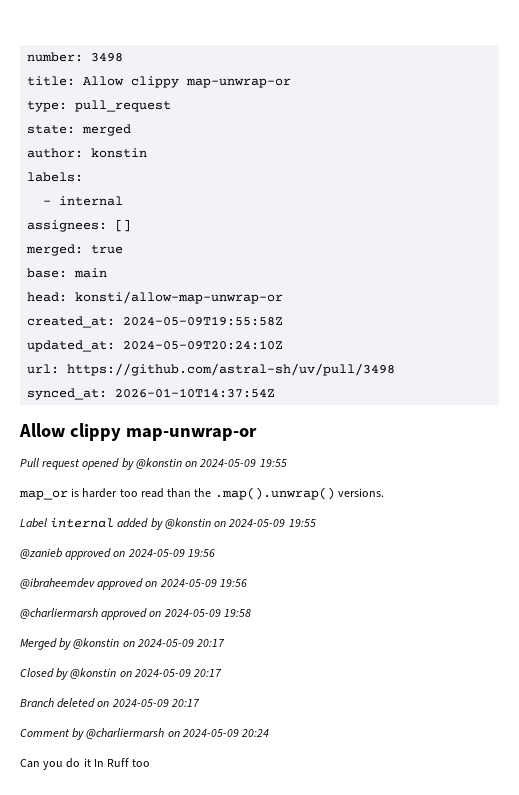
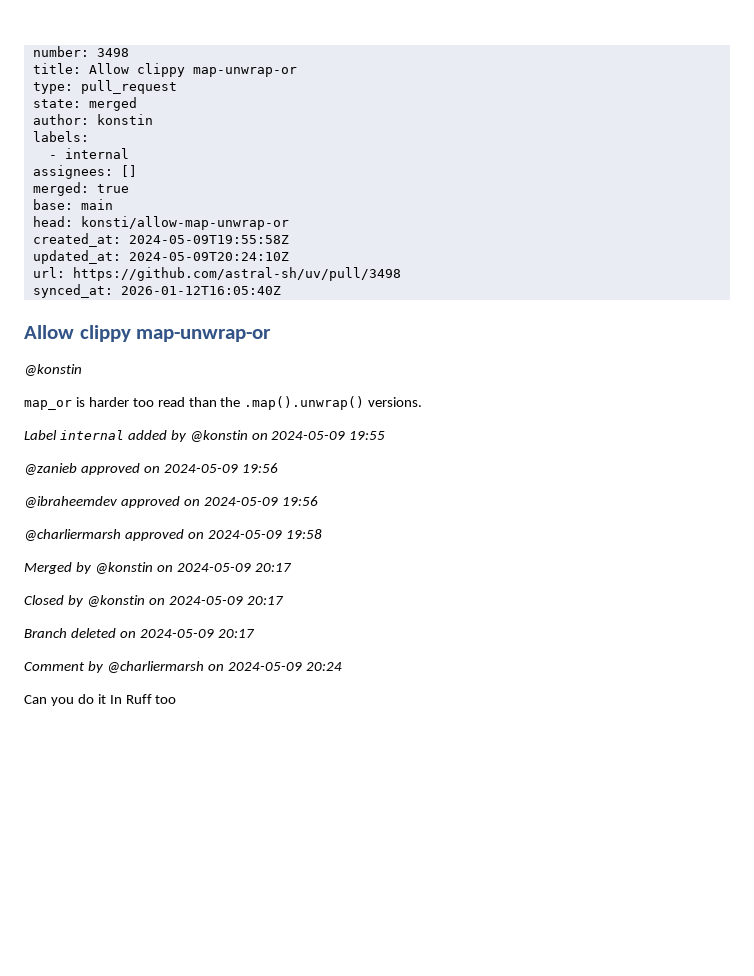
[115,388,276,398] [19,423,257,441] [20,458,287,470] 2026-01-10T14:37:54Z // Allow clippy map-unwrap-or // Pull request opened by @konstin on 2024-05-09 19:55 -> [120,286,281,295] [24,325,272,342] [24,364,82,376] 2026-01-12T16:05:40Z // Allow clippy map-unwrap-or // @konstin

